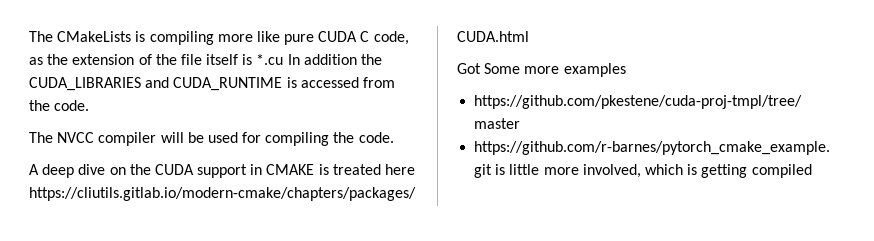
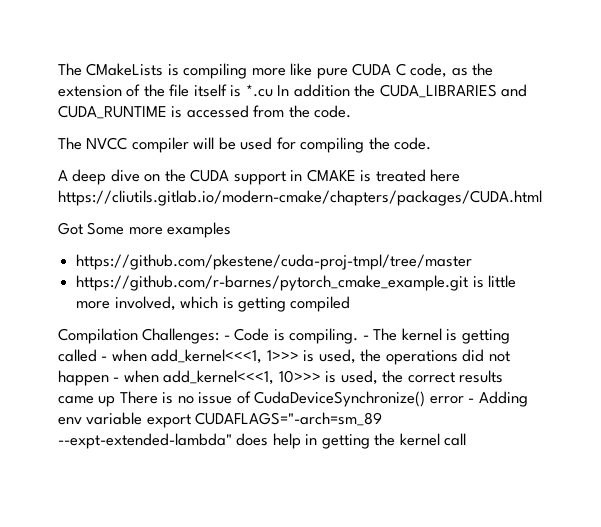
(812, 171) none -> [58,328,510,344] [58,349,510,365] [58,370,504,386] [58,391,528,407] [58,412,383,428] [58,433,467,449] // Compilation Challenges: - Code is compiling. - The kernel is getting called - when add_kernel<<<1, 1>>> is used, the operations did not happen - when add_kernel<<<1, 10>>> is used, the correct results came up There is no issue of CudaDeviceSynchronize() error - Adding env variable export CUDAFLAGS="-arch=sm_89 --expt-extended-lambda" does help in getting the kernel call

